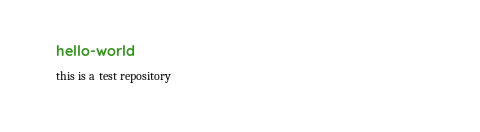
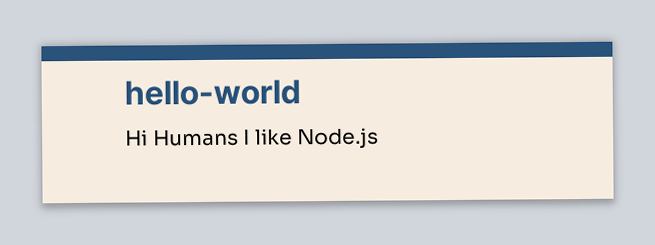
[56,71,171,83] this is a test repository -> [125,127,380,150] Hi Humans I like Node.js

